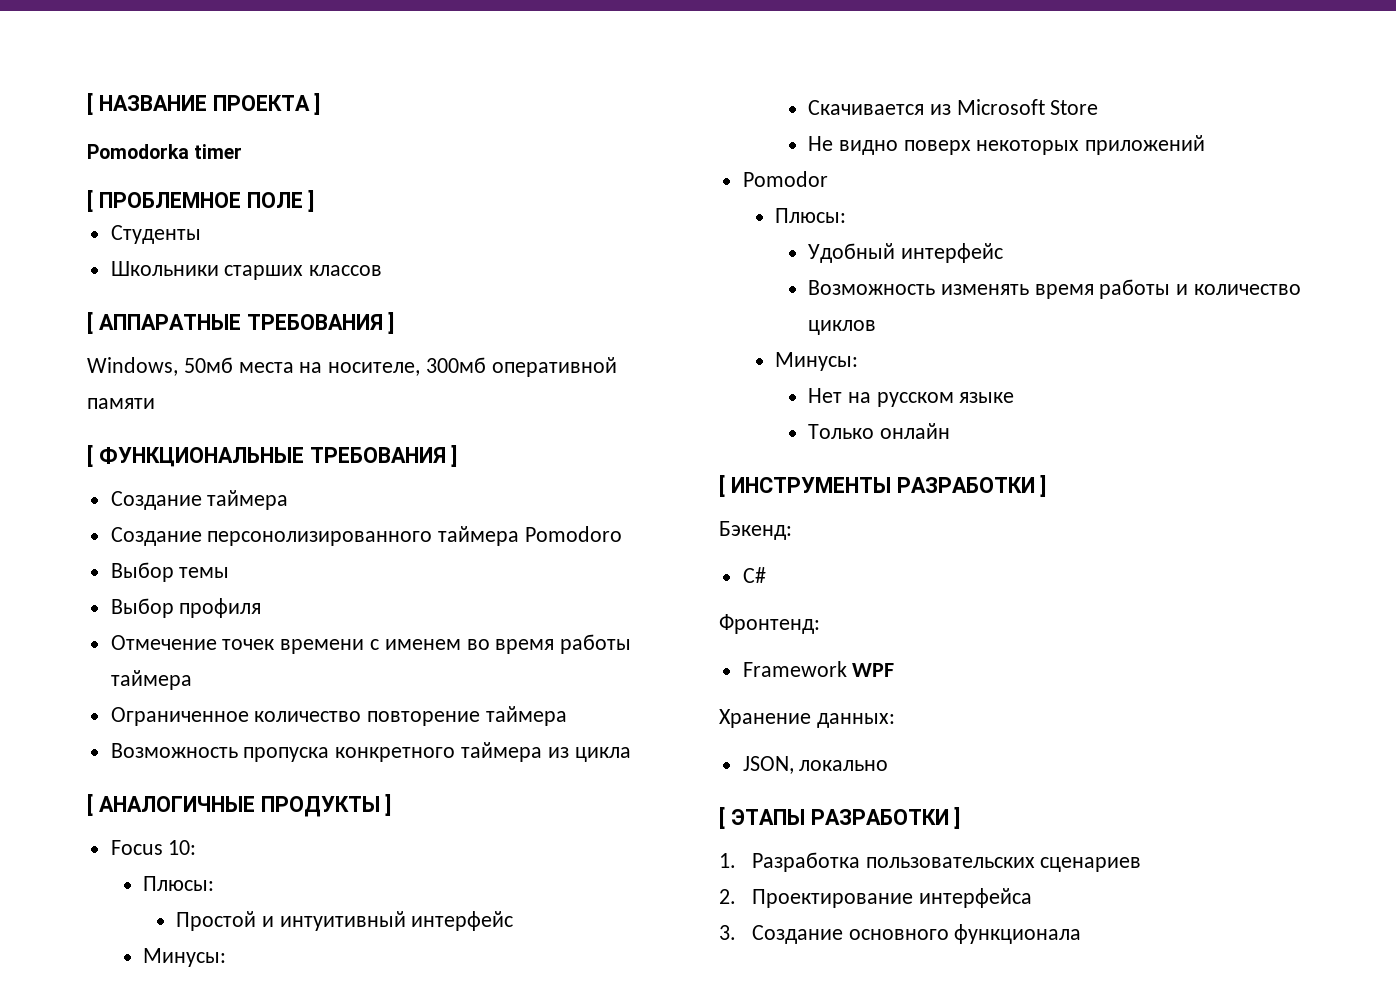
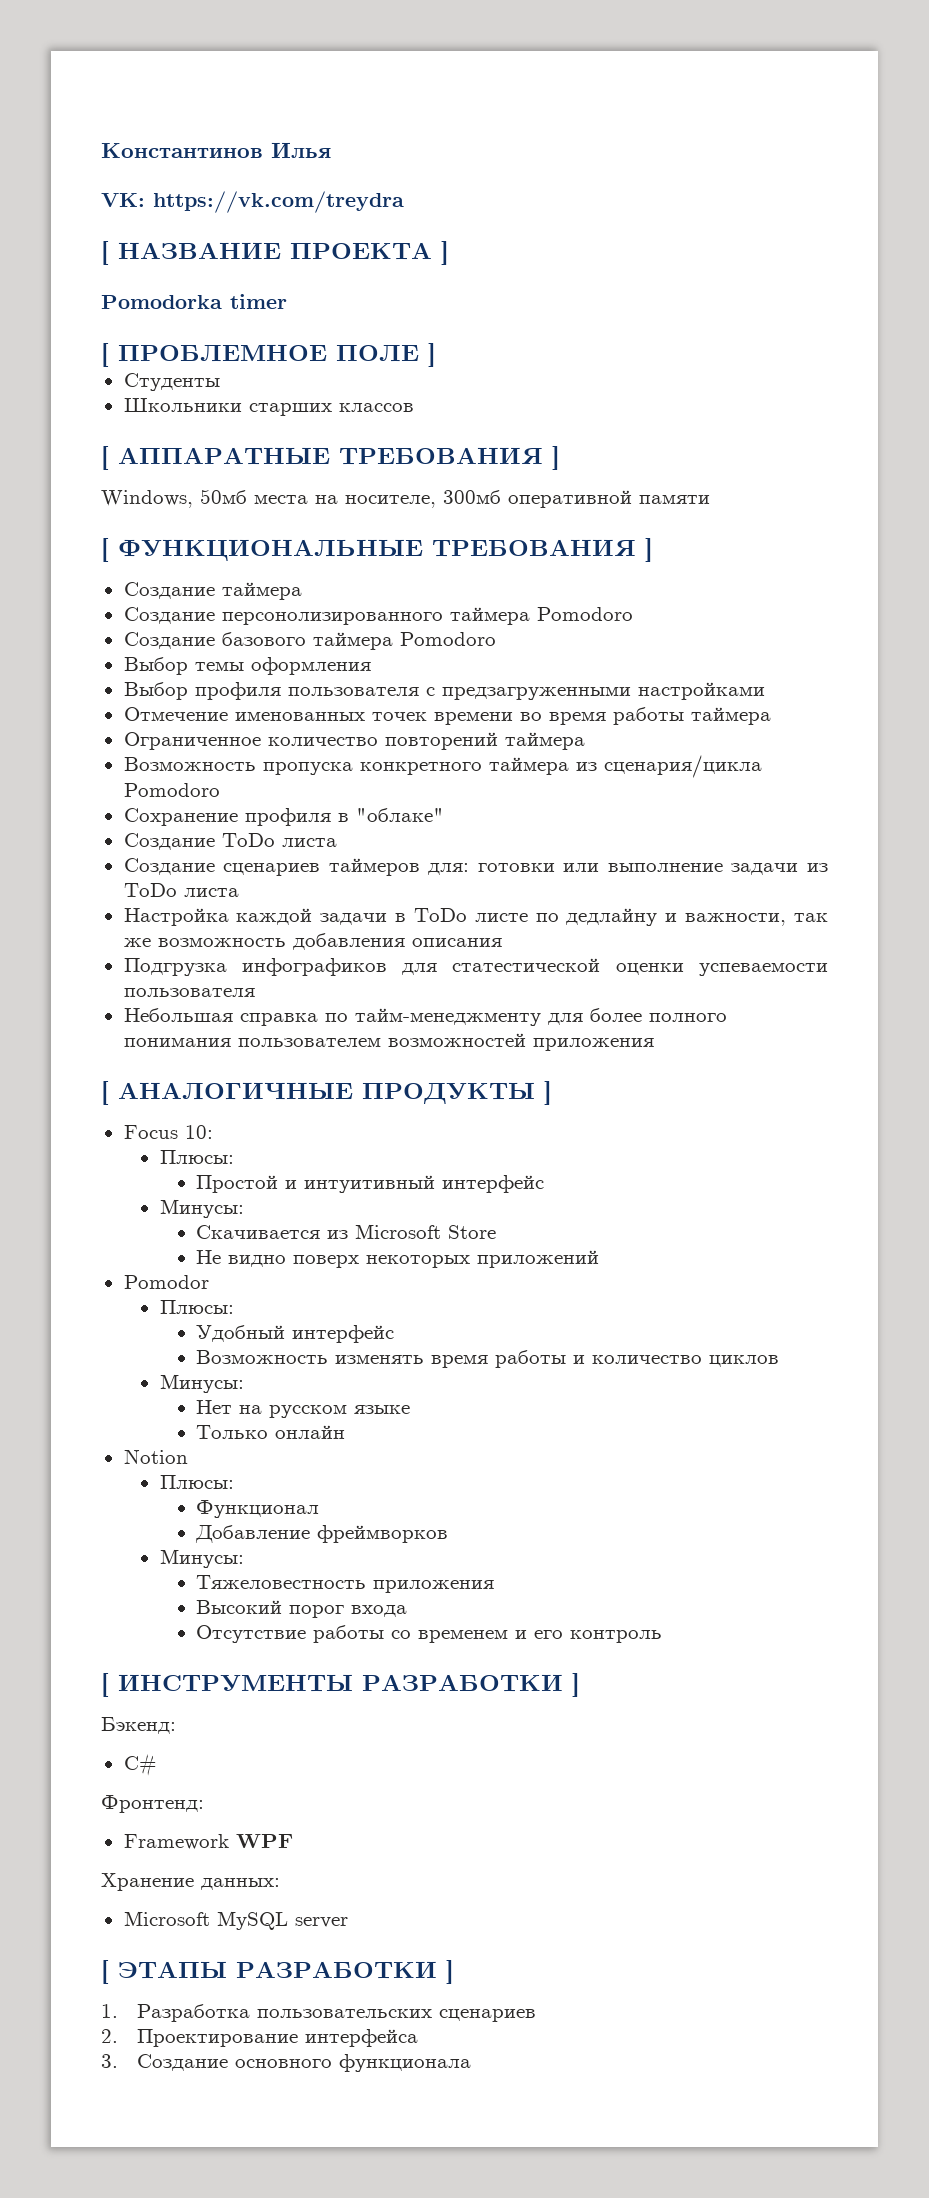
(87, 104) none -> [101,142,331,158] [101,191,404,213] Константинов Илья // VK: https://vk.com/treydra //
(623, 534) none -> [123,632,496,650] // Создание базового таймера Pomodoro
(230, 572) none -> [250,657,371,675] оформления
(262, 608) none -> [287,682,765,700] пользователя с предзагруженными настройками
(217, 642) none -> [234,712,365,721] именованных
[370,639,461,650] с именем -> (513, 718) none
[367,711,481,726] повторение -> [384,732,498,750] повторений
[574,747,631,762] цикла -> [603,755,762,778] [123,783,220,797] [123,808,444,826] [123,833,337,850] [123,858,828,876] [123,883,239,897] [123,908,829,926] [123,933,502,950] [123,958,828,976] [123,988,255,997] [123,1008,727,1026] [123,1033,654,1051] сценария/цикла Pomodoro // Сохранение профиля в "облаке" // Создание ToDo листа // Создание сценариев таймеров для: готовки или выполнение задачи из ToDo листа // Настройка каждой задачи в ToDo листе по дедлайну и важности, так же возможность добавления описания // Подгрузка инфографиков для статестической оценки успеваемости пользователя // Небольшая справка по тайм-менеджменту для более полного понимания пользователем возможностей приложения
(950, 431) none -> [123,1449,188,1464] [159,1475,234,1489] [196,1500,320,1518] [195,1525,449,1543] [159,1549,244,1568] [196,1575,495,1593] [196,1600,408,1618] [196,1625,663,1643] // Notion // Плюсы: // Функционал // Добавление фреймворков // Минусы: // Тяжеловестность приложения // Высокий порог входа // Отсутствие работы со временем и его контроль
[742,756,889,774] JSON, локально -> [123,1911,348,1930] Microsoft MySQL server

